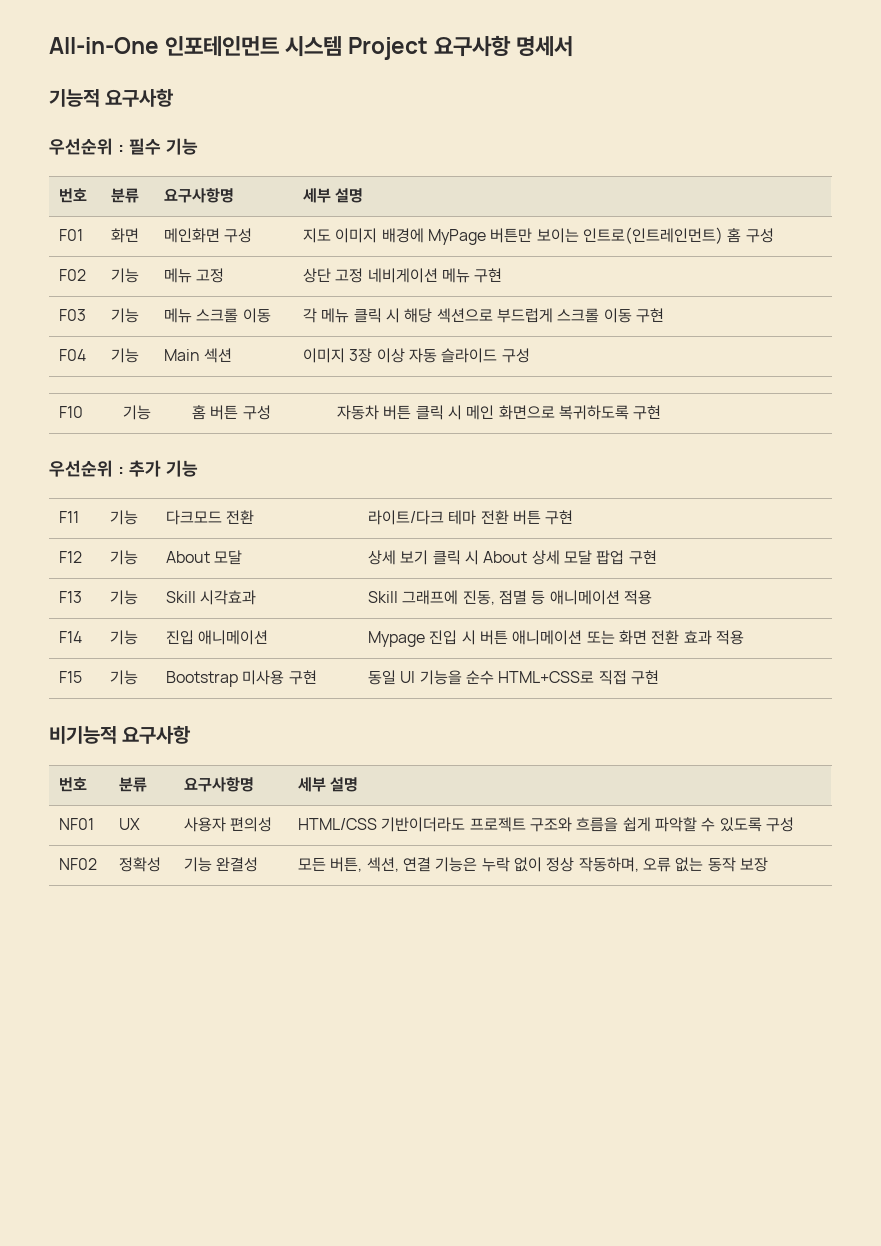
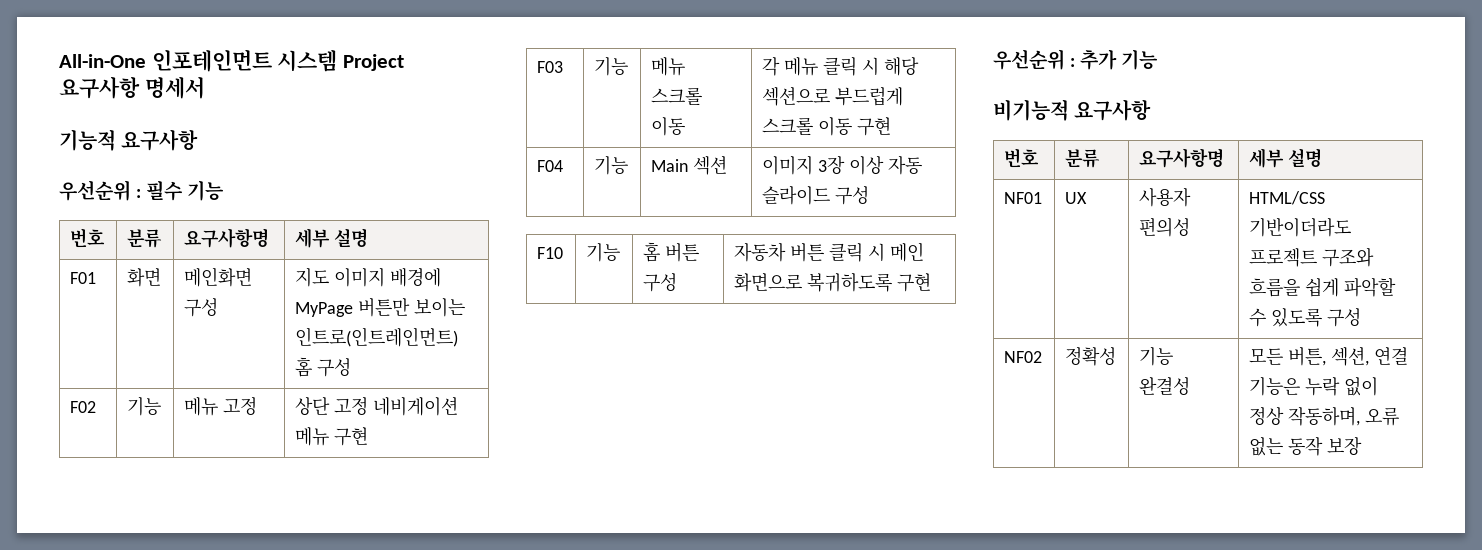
[59,511,80,523] [110,510,139,525] [166,510,255,525] [368,510,574,525] [59,551,83,563] [110,550,139,565] [166,550,243,565] [368,550,657,565] [59,591,83,603] [110,590,139,605] [166,590,257,605] [368,590,652,605] [59,631,83,643] [110,630,139,645] [166,630,269,645] [368,630,744,647] [59,671,83,683] [110,670,139,685] [166,670,317,687] [368,670,659,685] // F11 | 기능 | 다크모드 전환 | 라이트/다크 테마 전환 버튼 구현 // F12 | 기능 | About 모달 | 상세 보기 클릭 시 About 상세 모달 팝업 구현 // F13 | 기능 | Skill 시각효과 | Skill 그래프에 진동, 점멸 등 애니메이션 적용 // F14 | 기능 | 진입 애니메이션 | Mypage 진입 시 버튼 애니메이션 또는 화면 전환 효과 적용 // F15 | 기능 | Bootstrap 미사용 구현 | 동일 UI 기능을 순수 HTML+CSS로 직접 구현 -> (1159, 59) none

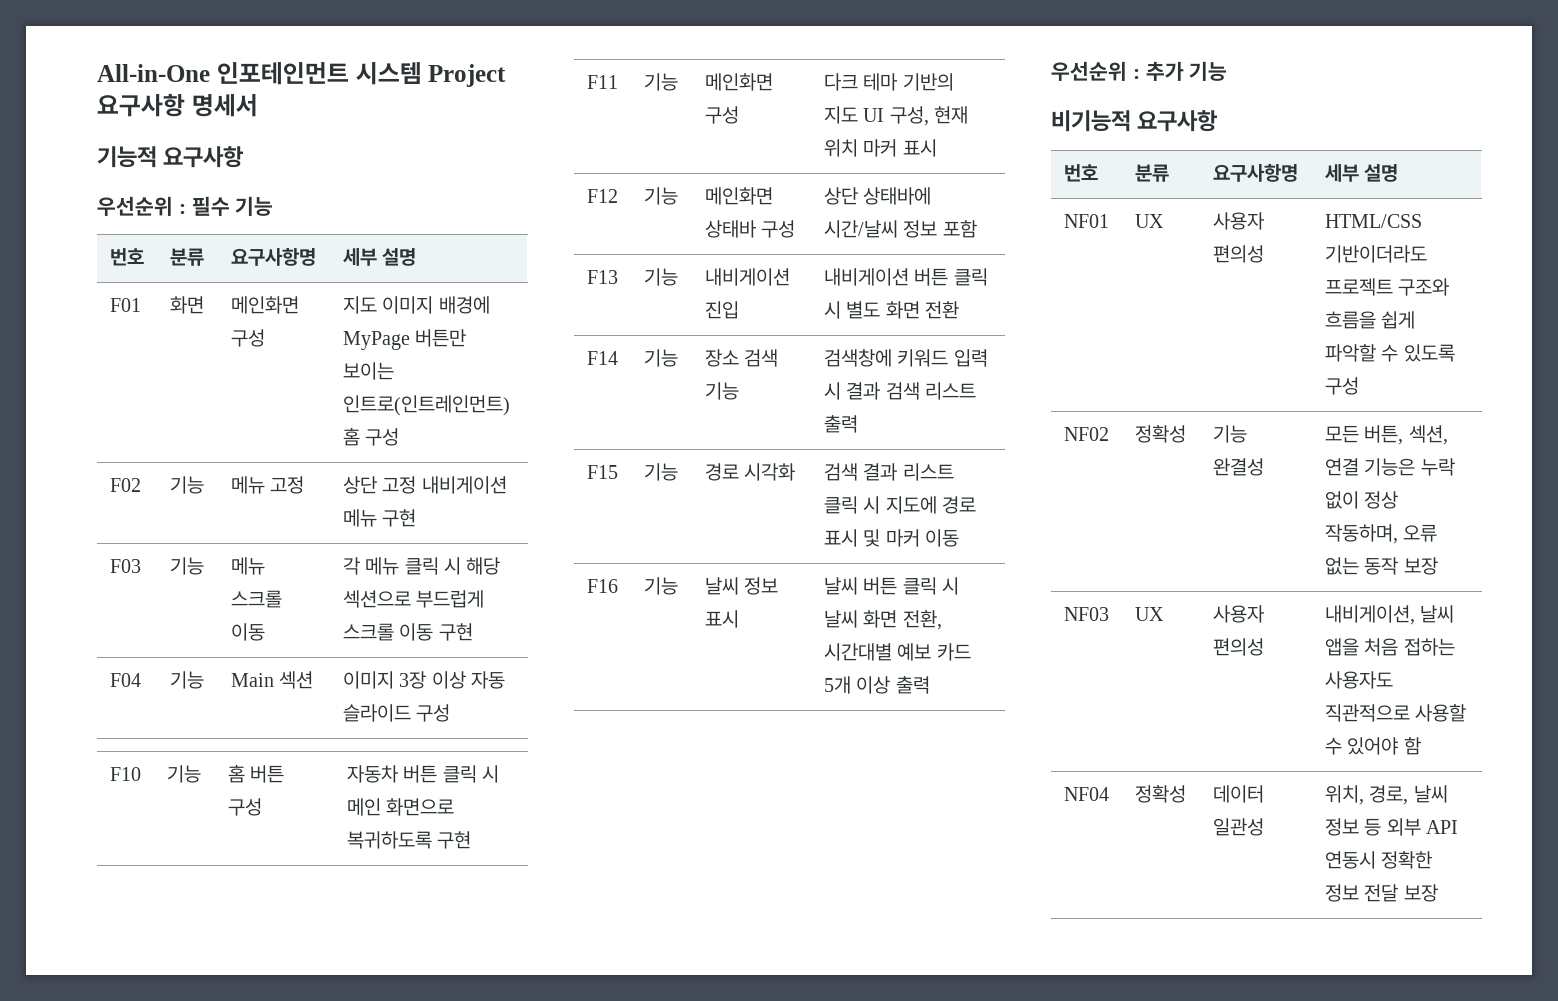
[372,397,458,416] 네비게이션 -> [421,476,507,494] 내비게이션
(931, 282) none -> [586,75,618,89] [643,73,678,91] [704,73,773,91] [704,106,739,124] [823,73,954,91] [823,106,969,126] [823,139,937,157] [586,189,618,203] [643,187,678,205] [704,187,773,205] [704,220,796,238] [823,187,932,205] [823,220,977,238] [586,270,618,284] [643,268,678,286] [704,268,790,286] [704,301,739,319] [823,268,988,286] [823,301,960,319] [586,351,618,365] [643,349,678,367] [704,349,779,367] [704,382,739,400] [823,349,988,367] [823,382,977,400] [823,415,858,433] [586,465,618,479] [643,463,678,481] [704,463,796,481] [823,463,954,481] [823,496,977,514] [823,529,960,547] [586,579,618,593] [643,577,678,595] [704,577,779,595] [704,610,739,628] [823,577,960,595] [823,610,942,630] [823,643,971,661] [823,676,930,694] // F11 | 기능 | 메인화면 구성 | 다크 테마 기반의 지도 UI 구성, 현재 위치 마커 표시 // F12 | 기능 | 메인화면 상태바 구성 | 상단 상태바에 시간/날씨 정보 포함 // F13 | 기능 | 내비게이션 진입 | 내비게이션 버튼 클릭 시 별도 화면 전환 // F14 | 기능 | 장소 검색 기능 | 검색창에 키워드 입력 시 결과 검색 리스트 출력 // F15 | 기능 | 경로 시각화 | 검색 결과 리스트 클릭 시 지도에 경로 표시 및 마커 이동 // F16 | 기능 | 날씨 정보 표시 | 날씨 버튼 클릭 시 날씨 화면 전환, 시간대별 예보 카드 5개 이상 출력
(1362, 446) none -> [1063,607,1109,621] [1134,607,1164,621] [1212,605,1265,623] [1212,638,1264,656] [1324,605,1455,625] [1324,638,1455,656] [1324,671,1393,689] [1324,704,1467,722] [1324,737,1421,755] [1063,787,1109,801] [1134,785,1186,803] [1212,785,1264,803] [1212,818,1264,836] [1324,785,1448,805] [1324,818,1459,836] [1324,851,1433,869] [1324,884,1438,902] // NF03 | UX | 사용자 편의성 | 내비게이션, 날씨 앱을 처음 접하는 사용자도 직관적으로 사용할 수 있어야 함 // NF04 | 정확성 | 데이터 일관성 | 위치, 경로, 날씨 정보 등 외부 API 연동시 정확한 정보 전달 보장

